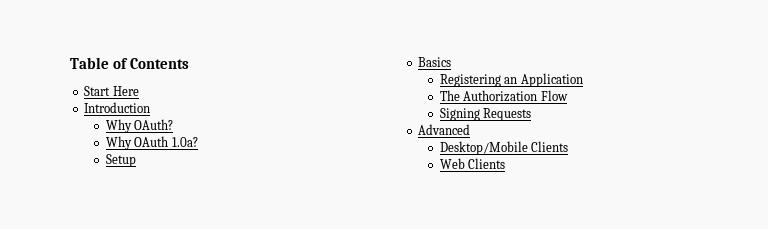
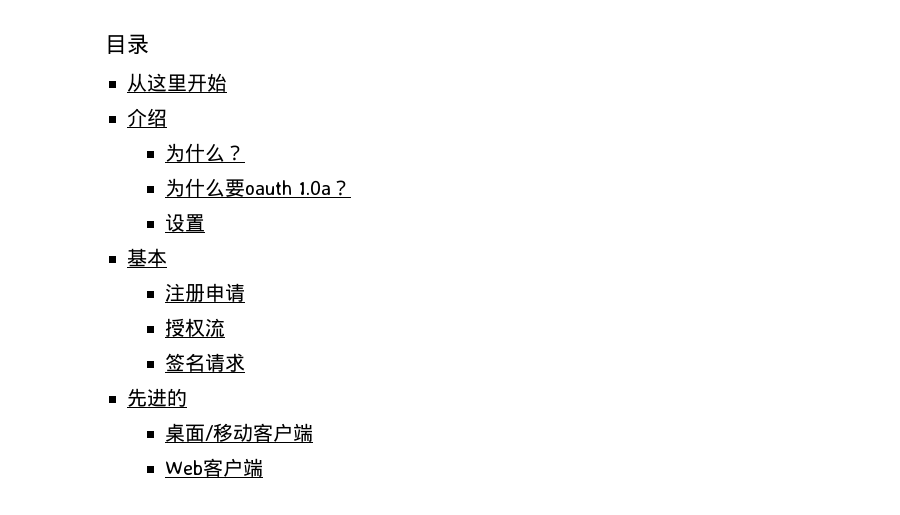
[70,57,190,69] [84,86,139,96] [84,102,151,113] [105,119,174,133] [105,136,198,150] [105,154,136,167] [418,57,452,67] [439,73,583,87] [439,90,568,102] [439,108,532,121] [418,124,471,135] [439,141,569,155] Table of Contents // Start Here // Introduction // Why OAuth? // Why OAuth 1.0a? // Setup // Basics // Registering an Application // The Authorization Flow // Signing Requests // Advanced // Desktop/Mobile Clients -> [105,34,149,55] [127,73,227,92] [127,108,167,127] [165,143,246,162] [165,178,352,197] [165,213,206,232] [127,248,167,267] [165,283,246,302] [165,318,226,337] [165,353,246,372] [127,388,187,407] [165,423,314,442] 目录 // 从这里开始 // 介绍 // 为什么？ // 为什么要oauth 1.0a？ // 设置 // 基本 // 注册申请 // 授权流 // 签名请求 // 先进的 // 桌面/移动客户端
[468,158,506,169] Clients -> [203,458,264,477] 客户端

